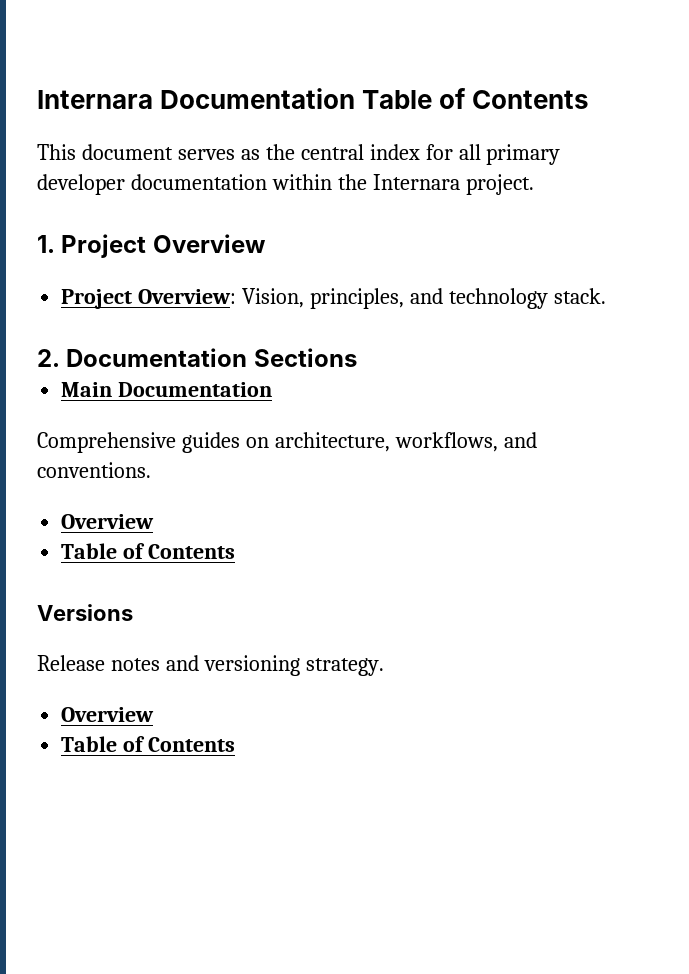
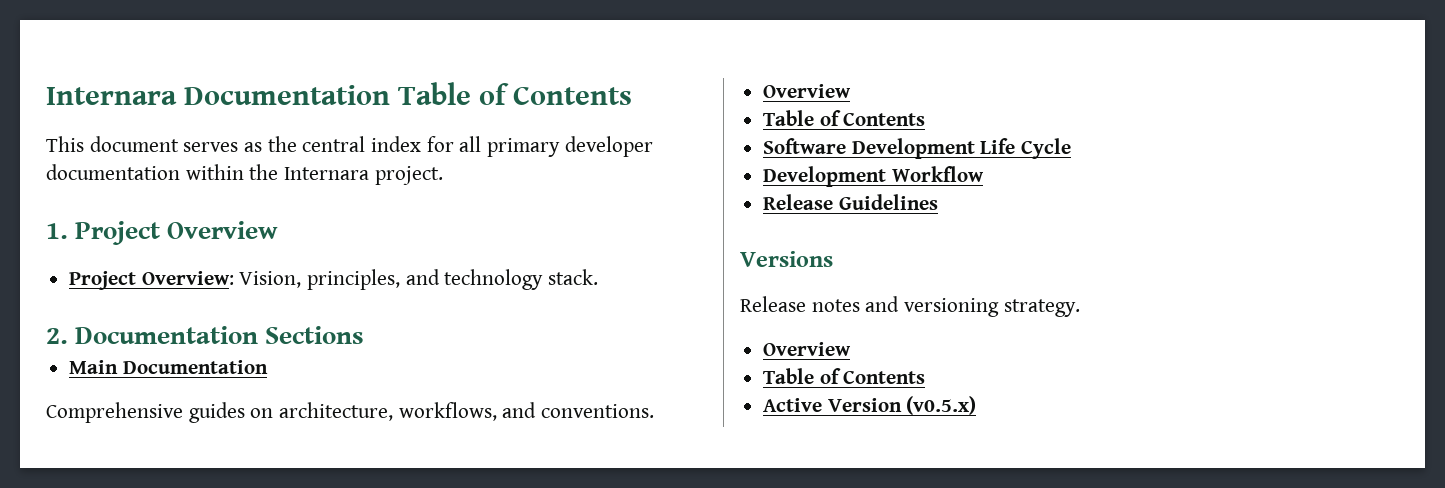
(236, 551) none -> [763,138,1072,159] [763,166,984,187] [763,194,938,210] // Software Development Life Cycle // Development Workflow // Release Guidelines
(236, 744) none -> [763,396,977,415] // Active Version (v0.5.x)

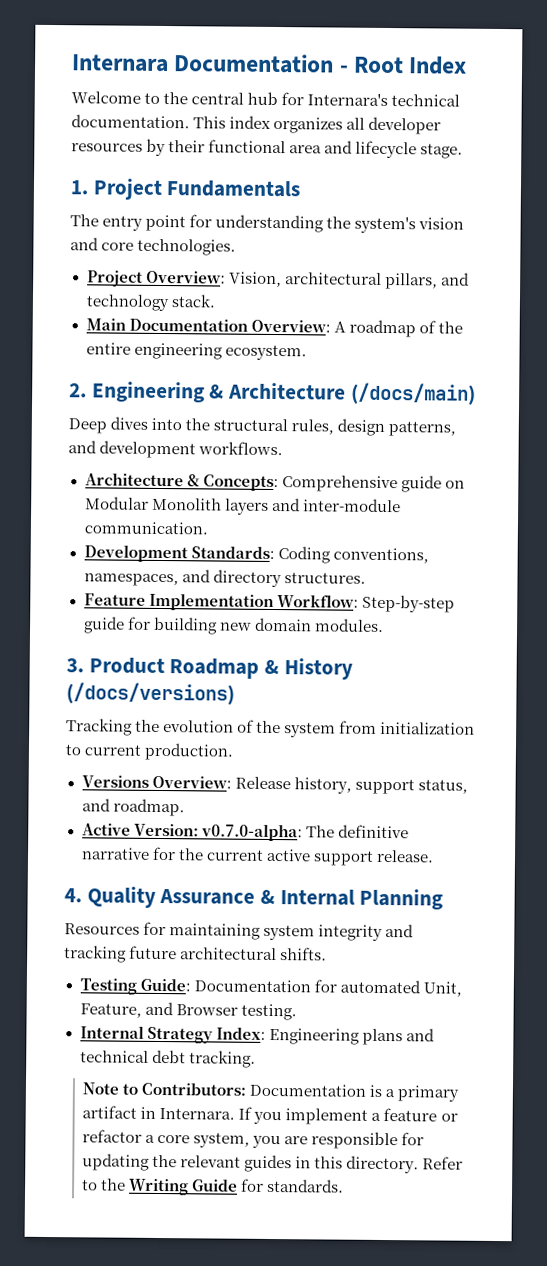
[398,82,632,105] [46,136,653,157] [46,164,443,185] [46,221,279,245] Table of Contents // This document serves as the central index for all primary developer documentation within the Internara project. // 1. Project Overview -> [338,56,468,75] [71,91,461,107] [71,114,442,135] [71,138,464,159] [70,178,302,200] [70,214,465,234] [70,237,237,256] - Root Index // Welcome to the central hub for Internara's technical documentation. This index organizes all developer resources by their functional area and lifecycle stage. // 1. Project Fundamentals // The entry point for understanding the system's vision and core technologies.
[307,269,401,290] principles, -> [284,272,438,290] architectural pillars,
[46,326,365,344] // 2. Documentation Sections -> (216, 301) none
[46,402,655,423] [763,84,852,98] [763,110,926,126] [763,138,1072,159] [763,166,984,187] [763,194,938,210] [740,251,833,267] [740,296,1080,317] [763,342,852,356] [763,368,926,384] [763,396,977,415] // Comprehensive guides on architecture, workflows, and conventions. // Overview // Table of Contents // Software Development Life Cycle // Development Workflow // Release Guidelines // Versions // Release notes and versioning strategy. // Overview // Table of Contents // Active Version (v0.5.x) -> [250,319,463,338] [85,342,307,361] [69,381,476,405] [68,416,457,437] [68,440,284,459] [84,472,465,493] [84,496,401,515] [83,521,208,535] [83,544,429,564] [83,569,366,588] [83,592,455,613] [82,616,384,635] [66,657,353,680] [66,682,235,705] [66,718,476,738] [65,742,235,761] [81,775,468,795] [81,798,185,817] [81,823,409,842] [80,846,434,866] [64,886,444,910] [64,921,415,941] [64,945,328,963] [79,978,462,997] [79,1001,297,1021] [79,1025,435,1046] [79,1049,256,1068] [82,1082,460,1102] [82,1105,458,1125] [82,1129,425,1150] [82,1153,464,1174] [82,1178,345,1196] Overview: A roadmap of the entire engineering ecosystem. // 2. Engineering & Architecture (/docs/main) // Deep dives into the structural rules, design patterns, and development workflows. // Architecture & Concepts: Comprehensive guide on Modular Monolith layers and inter-module communication. // Development Standards: Coding conventions, namespaces, and directory structures. // Feature Implementation Workflow: Step-by-step guide for building new domain modules. // 3. Product Roadmap & History (/docs/versions) // Tracking the evolution of the system from initialization to current production. // Versions Overview: Release history, support status, and roadmap. // Active Version: v0.7.0-alpha: The definitive narrative for the current active support release. // 4. Quality Assurance & Internal Planning // Resources for maintaining system integrity and tracking future architectural shifts. // Testing Guide: Documentation for automated Unit, Feature, and Browser testing. // Internal Strategy Index: Engineering plans and technical debt tracking. // Note to Contributors: Documentation is a primary artifact in Internara. If you implement a feature or refactor a core system, you are responsible for updating the relevant guides in this directory. Refer to the Writing Guide for standards.

